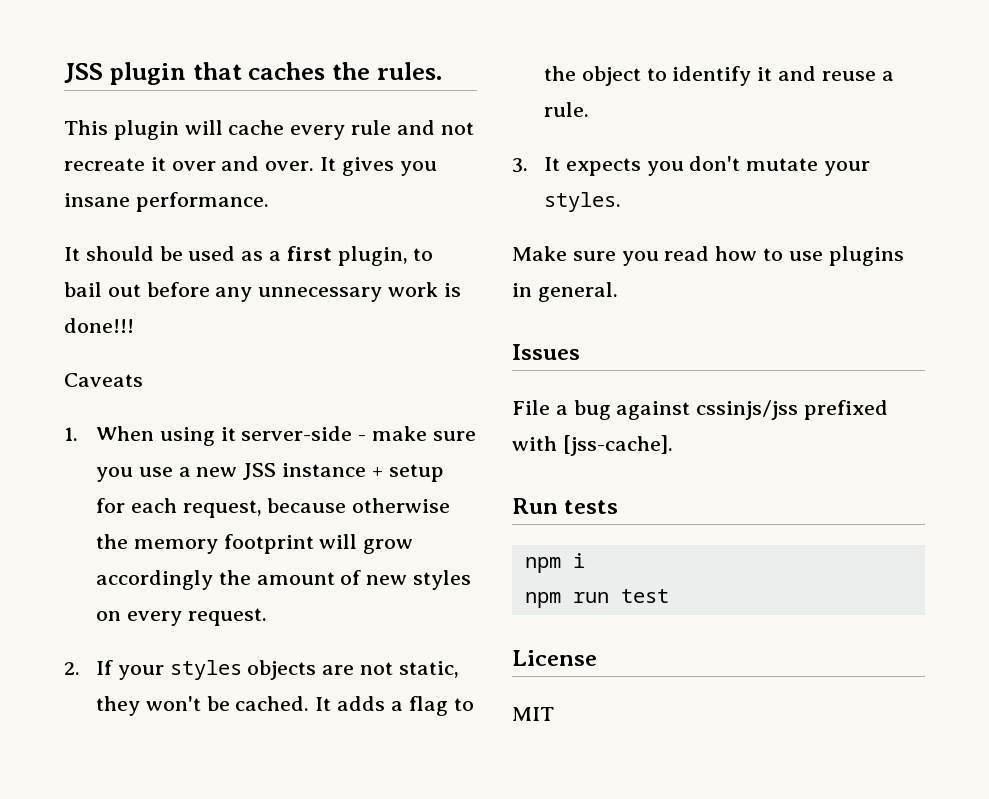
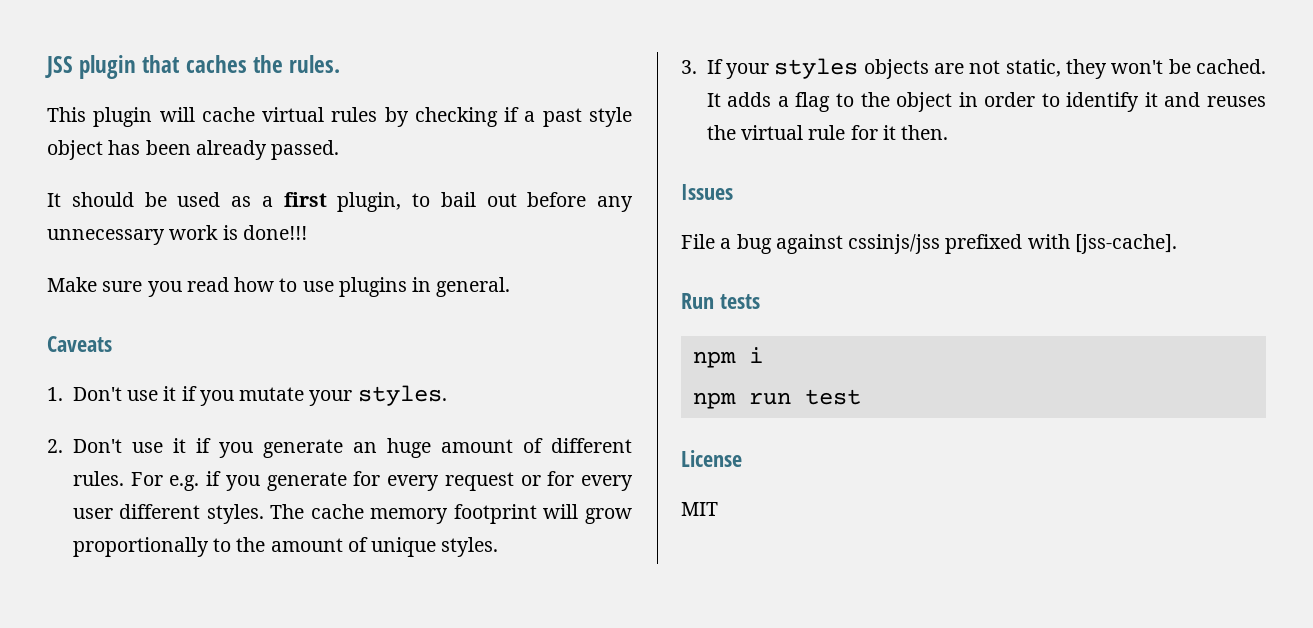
[290,120,474,140] [64,156,437,176] [64,192,269,212] every rule and not recreate it over and over. It gives you insane performance. -> [262,107,632,127] [47,140,340,160] virtual rules by checking if a past style object has been already passed.
[64,373,143,387] [64,426,476,446] [96,463,444,482] [96,498,451,518] [96,534,129,549] Caveats // 1. When using it server-side - make sure you use a new JSS instance + setup for each request, because otherwise the -> [47,277,511,297] [47,336,112,352] [47,385,447,406] [47,438,632,458] [72,471,633,491] [72,504,364,524] Make sure you read how to use plugins in general. // Caveats // 1. Don't use it if you mutate your styles. // 2. Don't use it if you generate an huge amount of different rules. For e.g. if you generate for every request or for every user different styles. The cache
[96,570,214,590] accordingly -> [72,537,232,557] proportionally to
[366,570,472,590] [96,608,267,626] [64,662,80,675] new styles on every request. // 2. -> [371,537,499,557] [681,60,697,74] unique styles. // 3.
(641, 76) none -> [958,92,1036,107] in order
[821,71,894,81] [544,102,590,117] [512,156,871,176] [544,192,622,212] [512,246,904,266] [512,282,618,302] reuse a rule. // 3. It expects you don't mutate your styles. // Make sure you read how to use plugins in general. -> [1207,96,1266,107] [706,125,949,140] reuses the virtual rule for it then.

